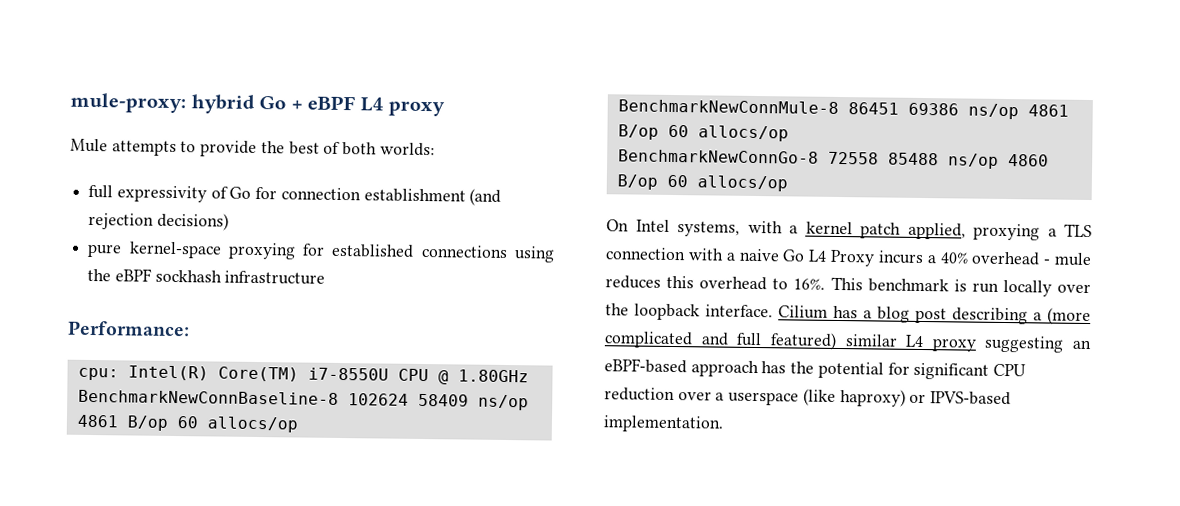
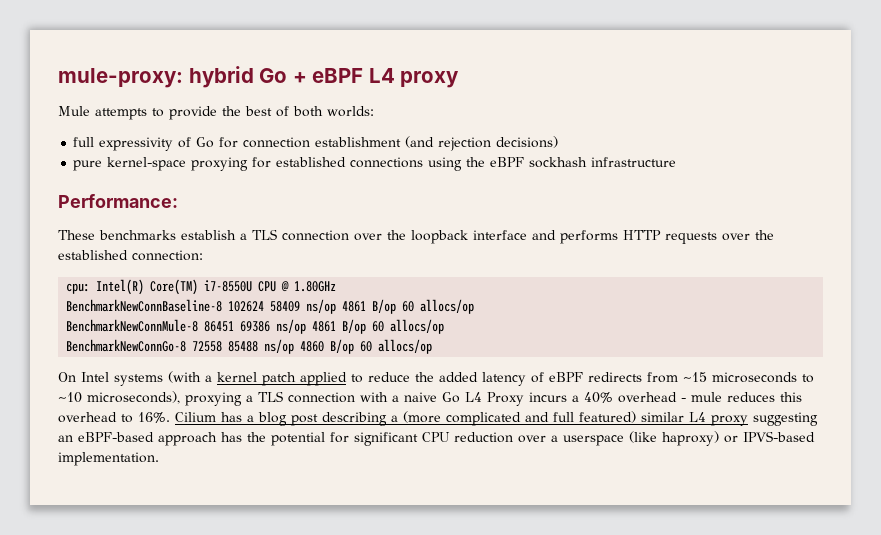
(190, 328) none -> [58,229,774,244] [58,250,203,261] // These benchmarks establish a TLS connection over the loopback interface and performs HTTP requests over the established connection:
[677,220,783,237] systems, with -> [114,371,201,386] systems (with
[907,222,966,240] applied, -> [300,372,814,386] [58,391,180,404] applied to reduce the added latency of eBPF redirects from ~15 microseconds to ~10 microseconds),
[830,276,1091,297] [605,303,773,321] This benchmark is run locally over the loopback interface. -> (170, 417) none

